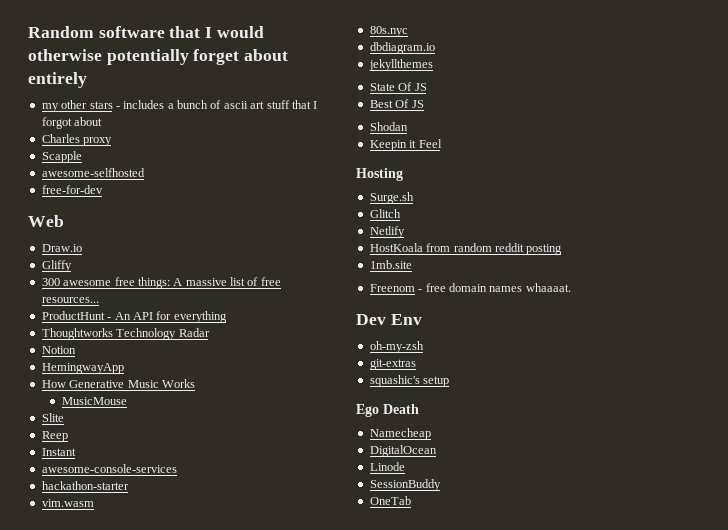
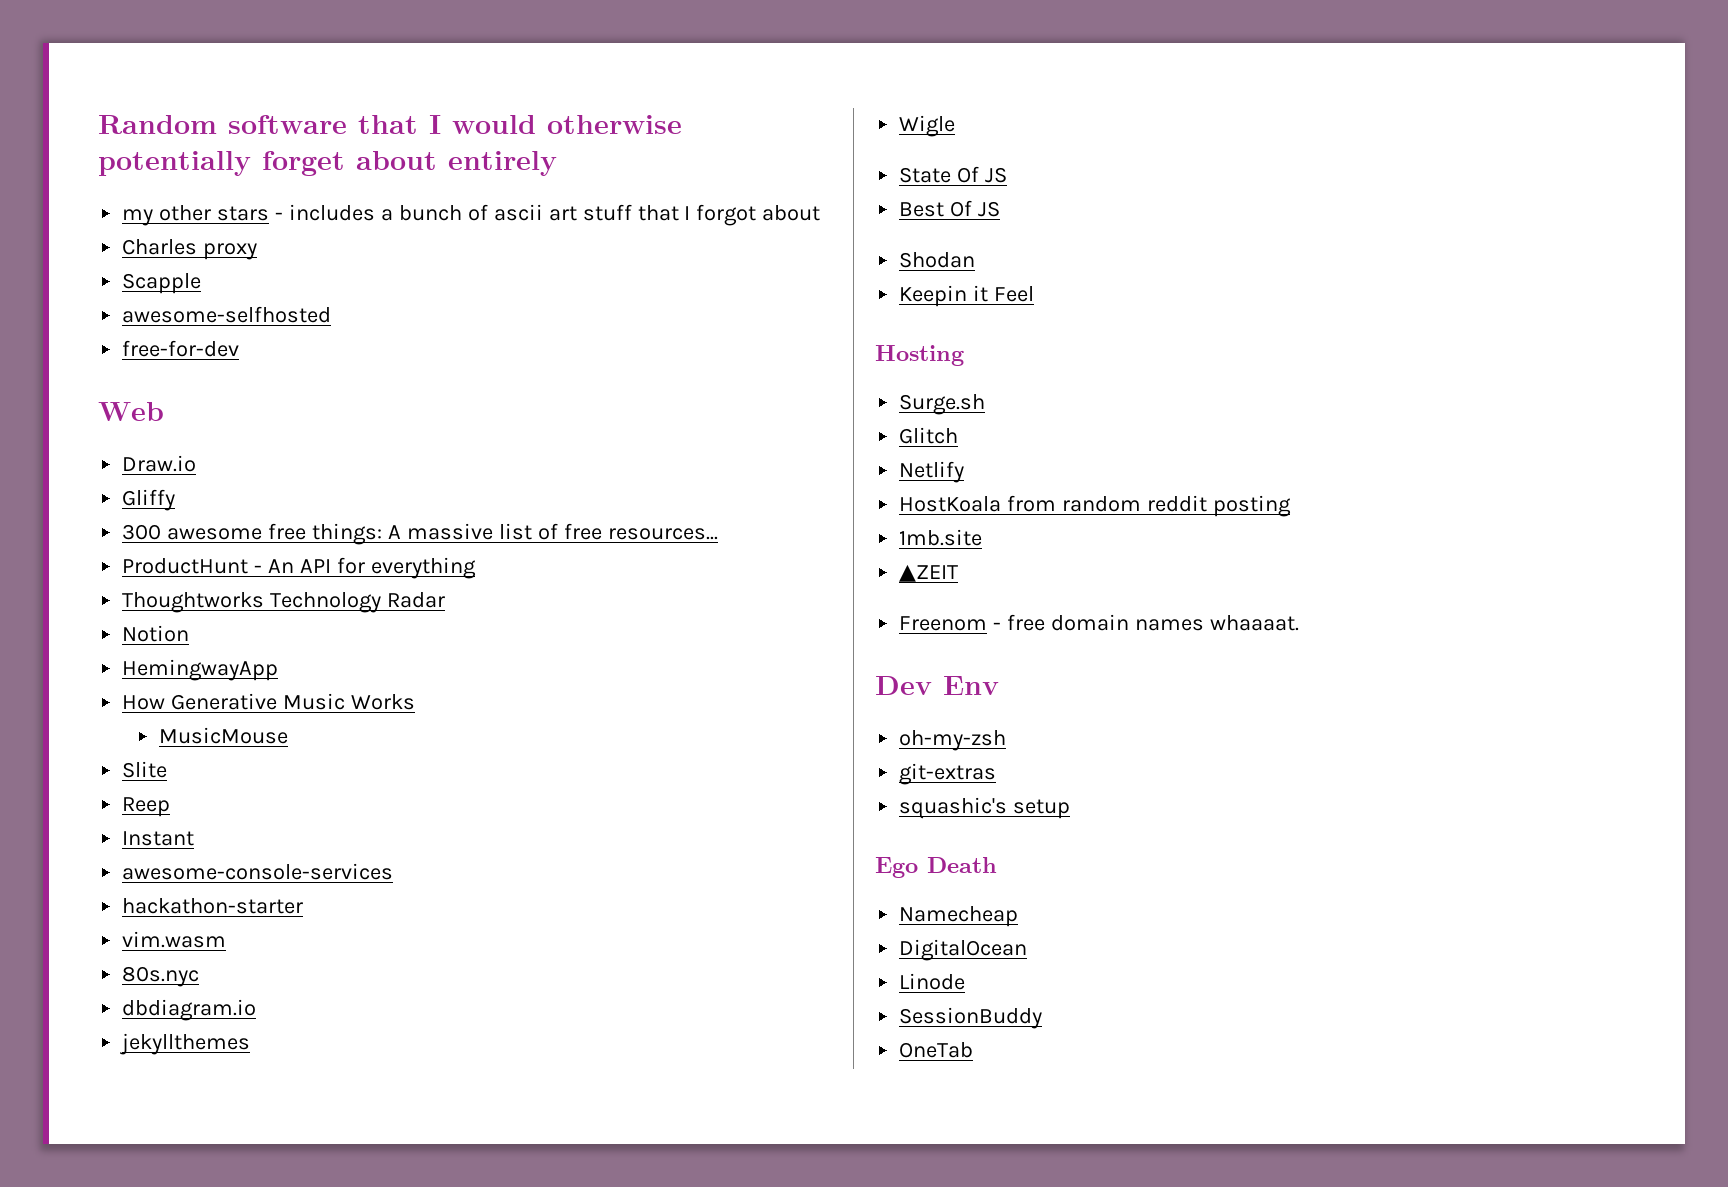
(433, 65) none -> [899,115,956,137] // Wigle
(412, 264) none -> [899,564,959,582] // ▲ZEIT

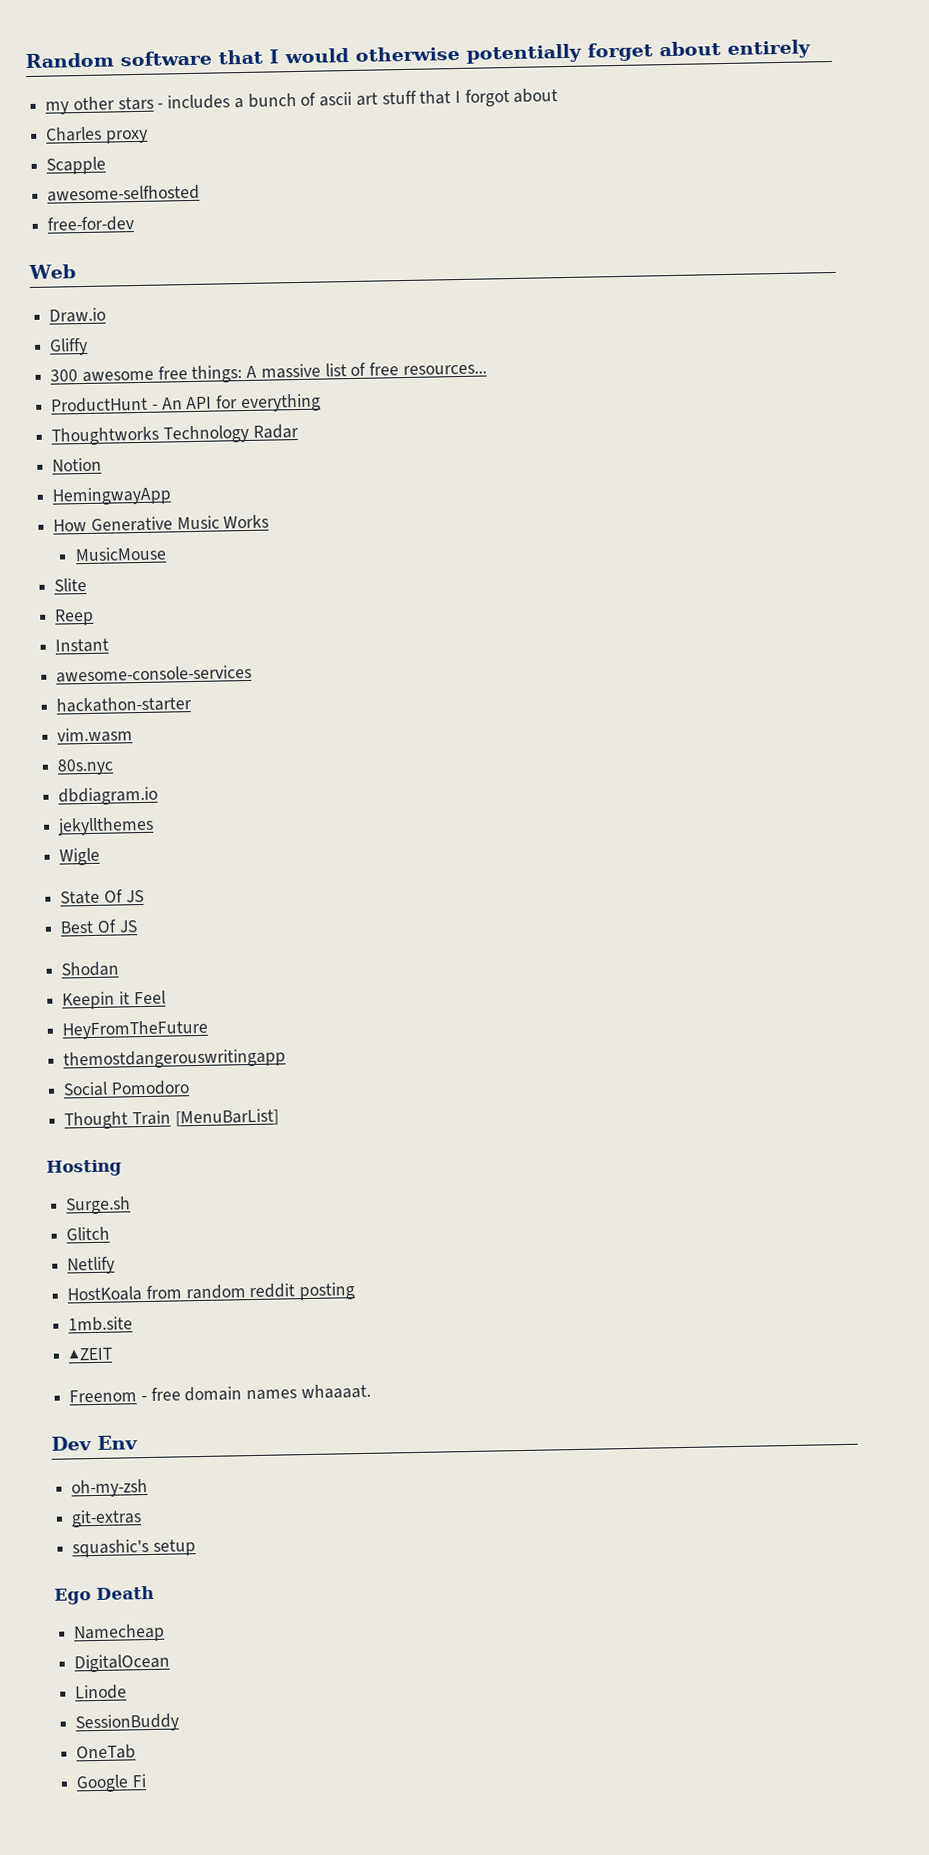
(1035, 294) none -> [62,1019,209,1040] [63,1048,287,1070] [63,1080,190,1097] [64,1108,279,1130] // HeyFromTheFuture // themostdangerouswritingapp // Social Pomodoro // Thought Train [MenuBarList]
(974, 1050) none -> [76,1774,146,1793] // Google Fi

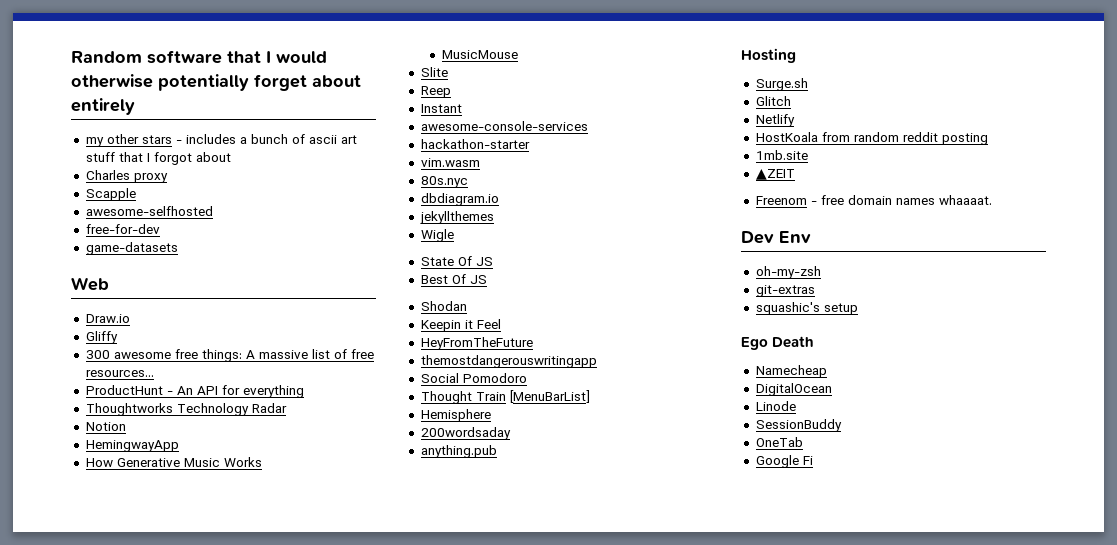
(135, 224) none -> [85,242,178,255] // game-datasets
(279, 1117) none -> [420,409,491,422] [420,427,511,440] [420,445,497,458] // Hemisphere // 200wordsaday // anything.pub

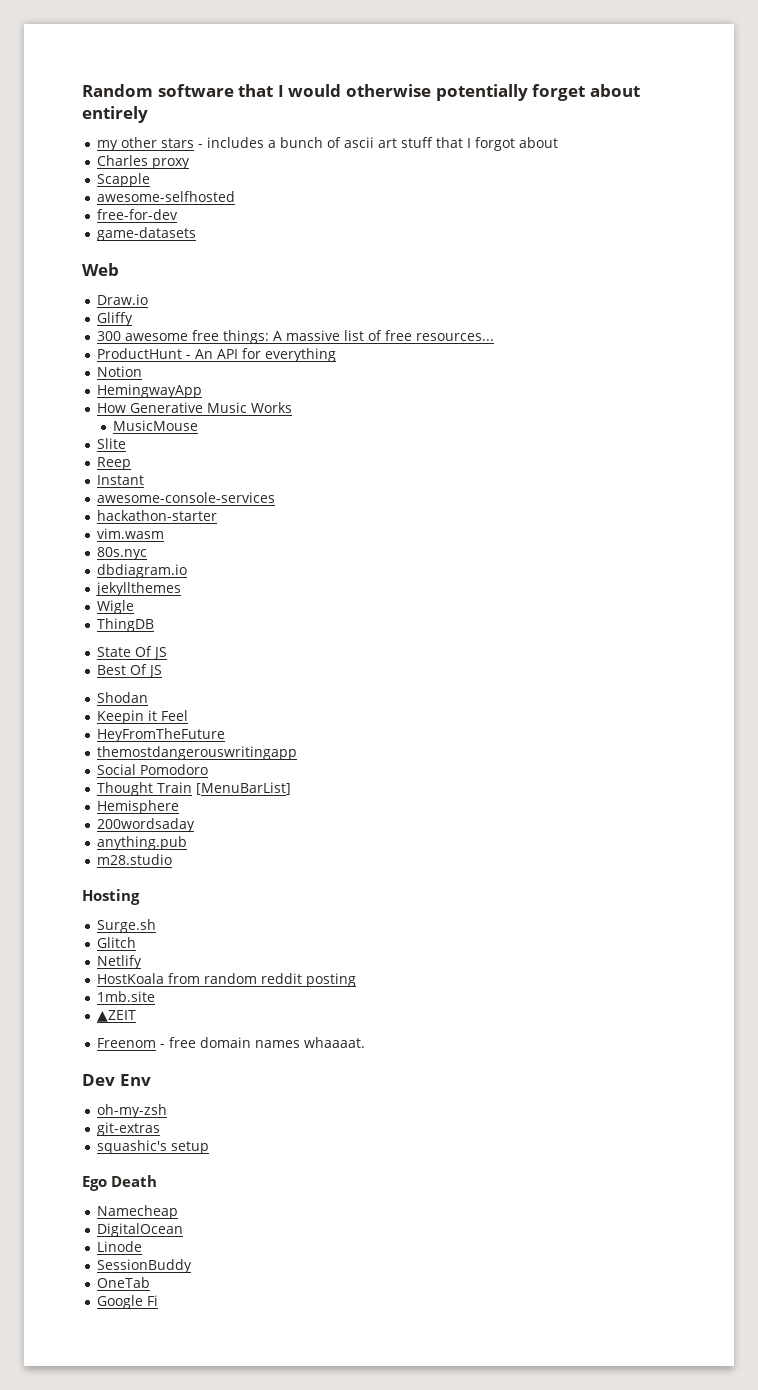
[85,403,287,416] // Thoughtworks Technology Radar -> (336, 355) none
(454, 235) none -> [96,618,154,632] // ThingDB
(497, 451) none -> [96,854,172,865] // m28.studio

